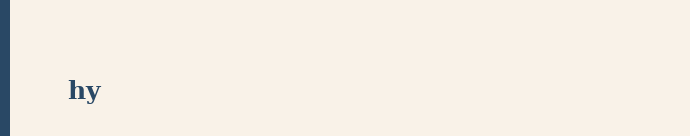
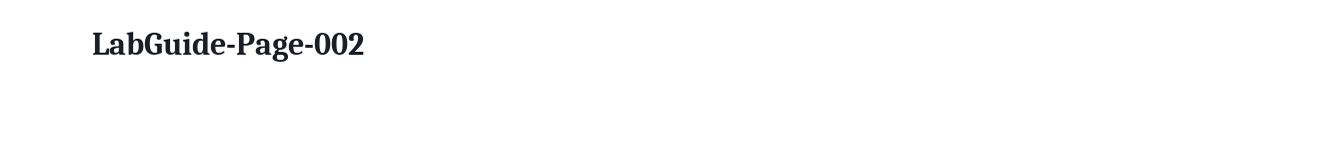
[68,80,102,104] hy -> [92,31,365,62] LabGuide-Page-002

